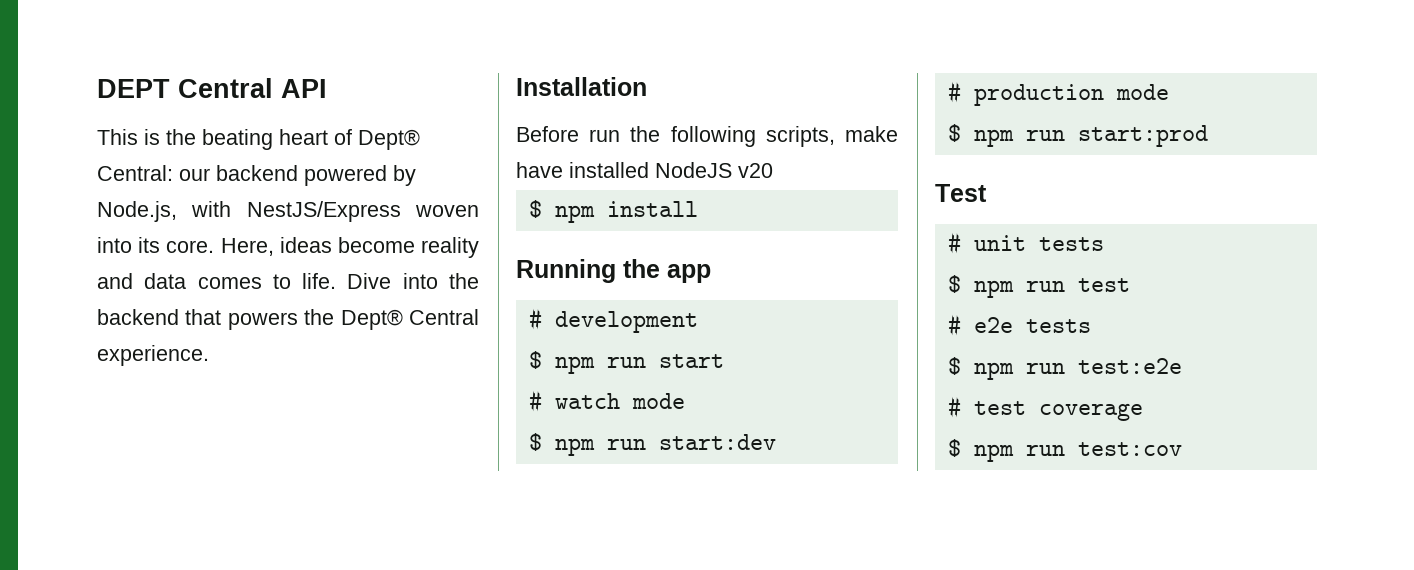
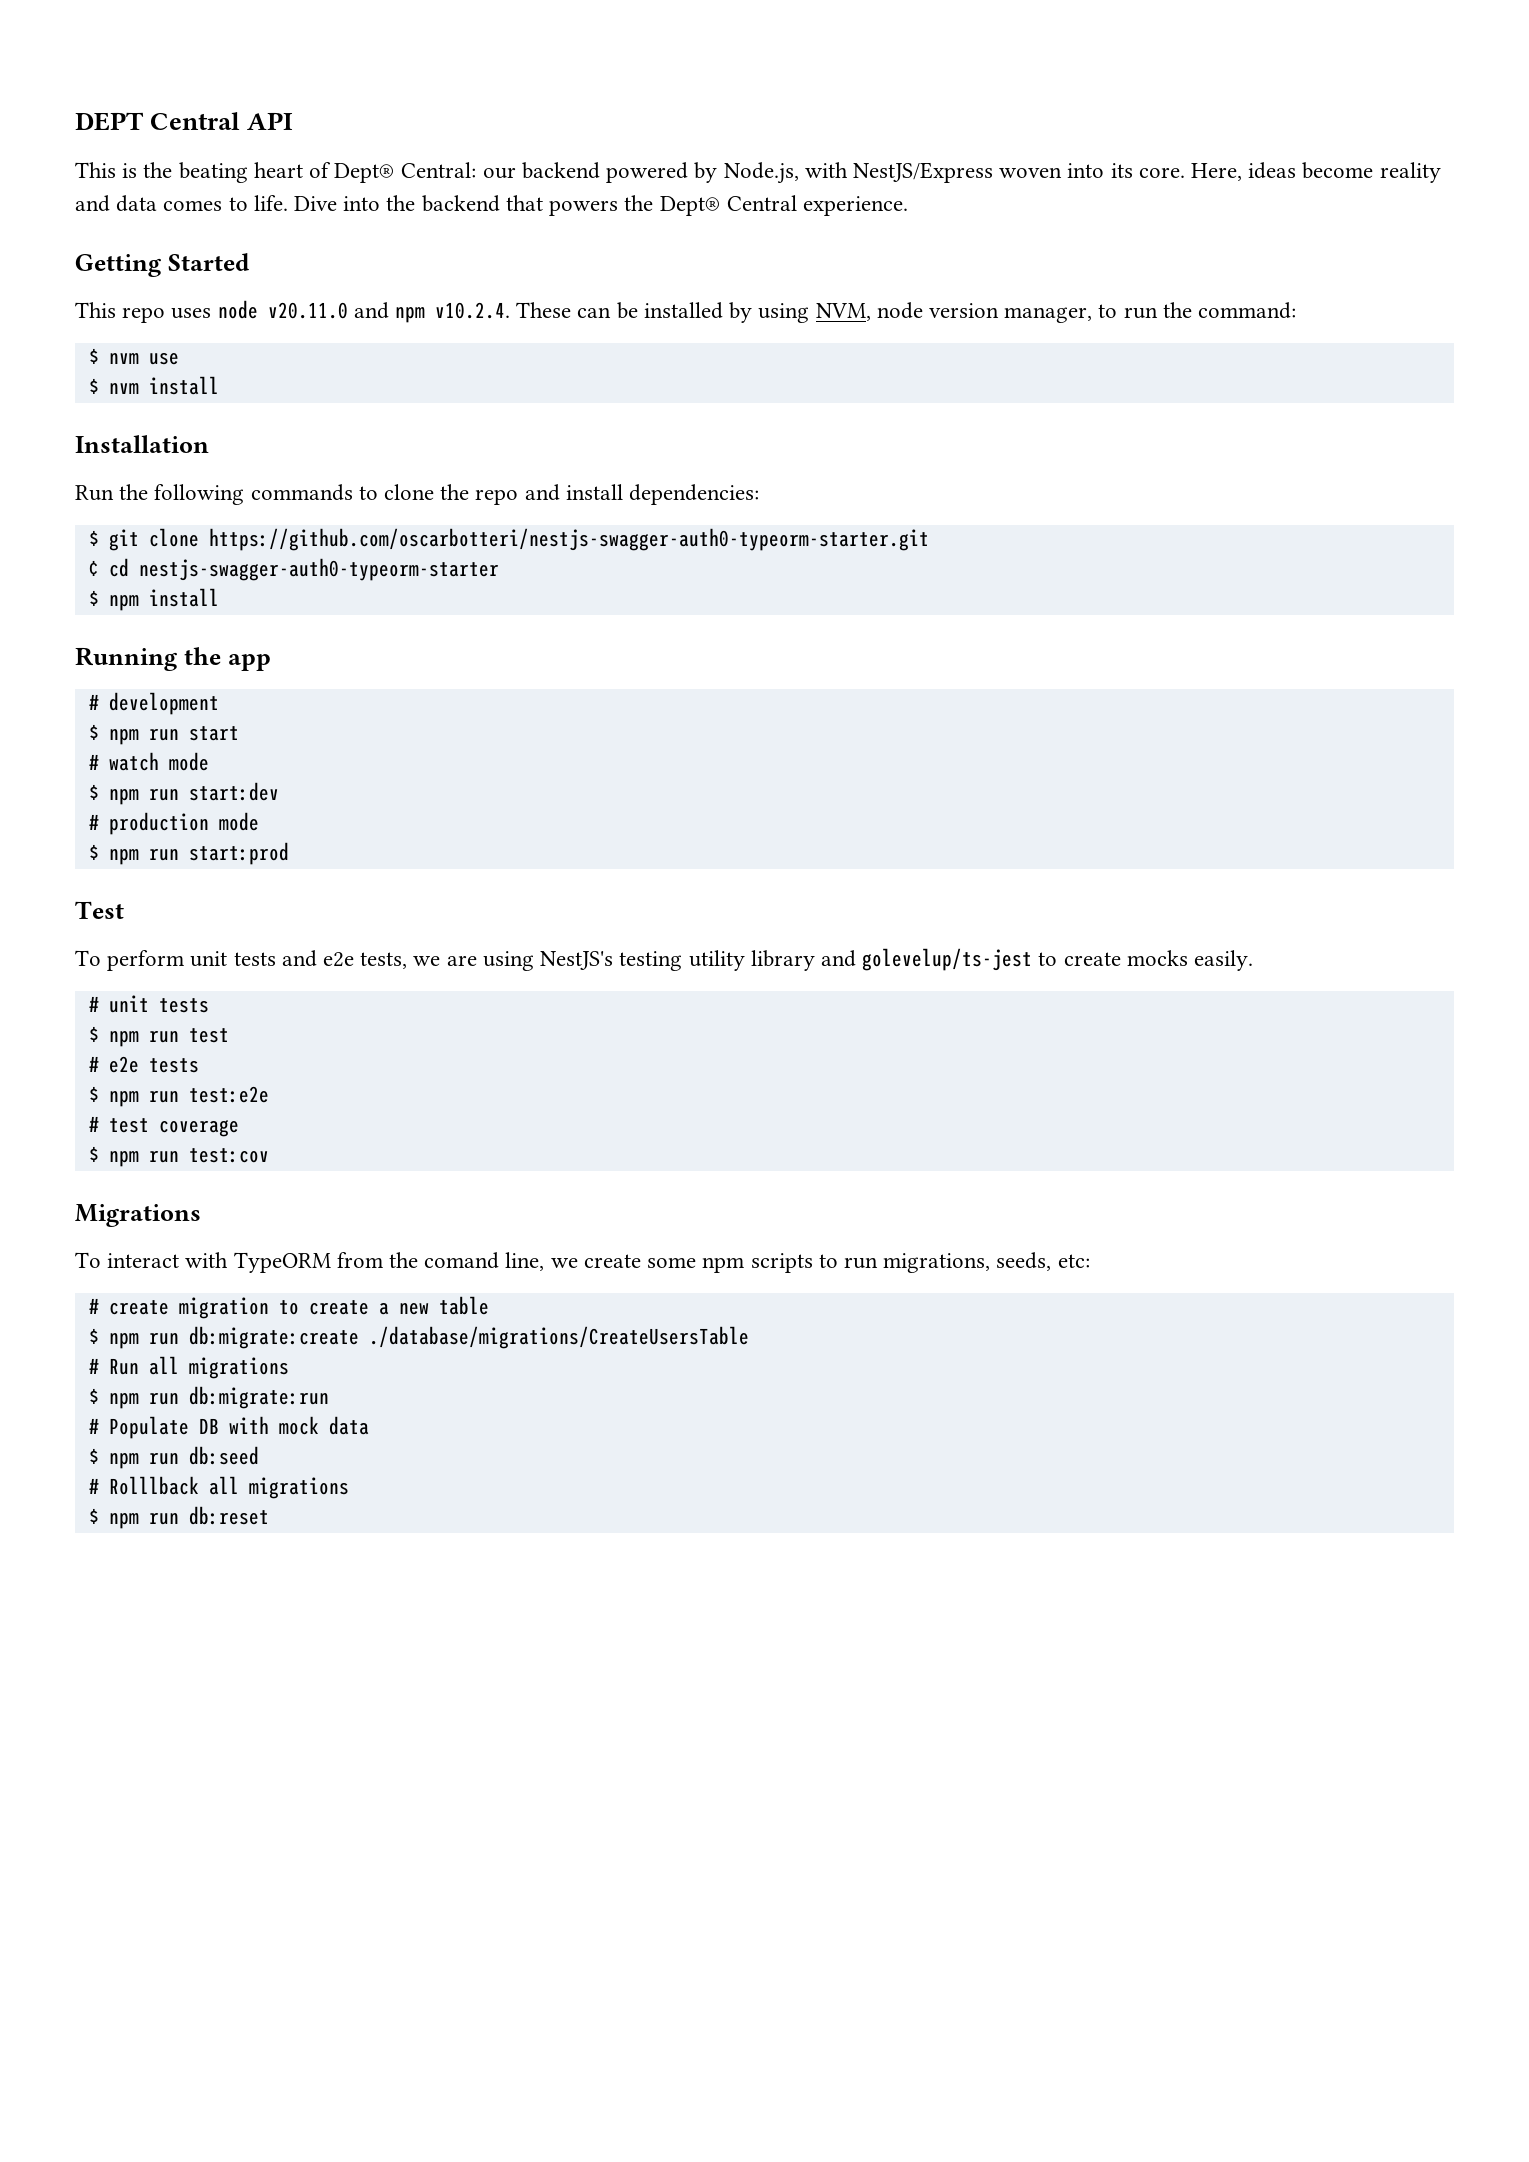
[516,77,647,96] [516,126,898,147] [516,162,773,178] Installation // Before run the following scripts, make have installed NodeJS v20 -> [75,253,250,277] [75,300,1296,323] [88,348,179,365] [88,376,219,395] [75,435,209,453] [75,484,760,505] [88,528,929,551] [88,558,499,581] Getting Started // This repo uses node v20.11.0 and npm v10.2.4. These can be installed by using NVM, node version manager, to run the command: // $ nvm use // $ nvm install // Installation // Run the following commands to clone the repo and install dependencies: // $ git clone https://github.com/oscarbotteri/nestjs-swagger-auth0-typeorm-starter.git // ¢ cd nestjs-swagger-auth0-typeorm-starter
(987, 193) none -> [75,948,1253,971] // To perform unit tests and e2e tests, we are using NestJS's testing utility library and golevelup/ts-jest to create mocks easily.
(1182, 449) none -> [75,1204,201,1227] [75,1252,1090,1273] [88,1296,489,1319] [88,1326,749,1349] [88,1356,289,1379] [88,1386,329,1409] [88,1416,369,1439] [88,1446,259,1469] [88,1476,349,1499] [88,1506,269,1529] // Migrations // To interact with TypeORM from the comand line, we create some npm scripts to run migrations, seeds, etc: // # create migration to create a new table // $ npm run db:migrate:create ./database/migrations/CreateUsersTable // # Run all migrations // $ npm run db:migrate:run // # Populate DB with mock data // $ npm run db:seed // # Rolllback all migrations // $ npm run db:reset

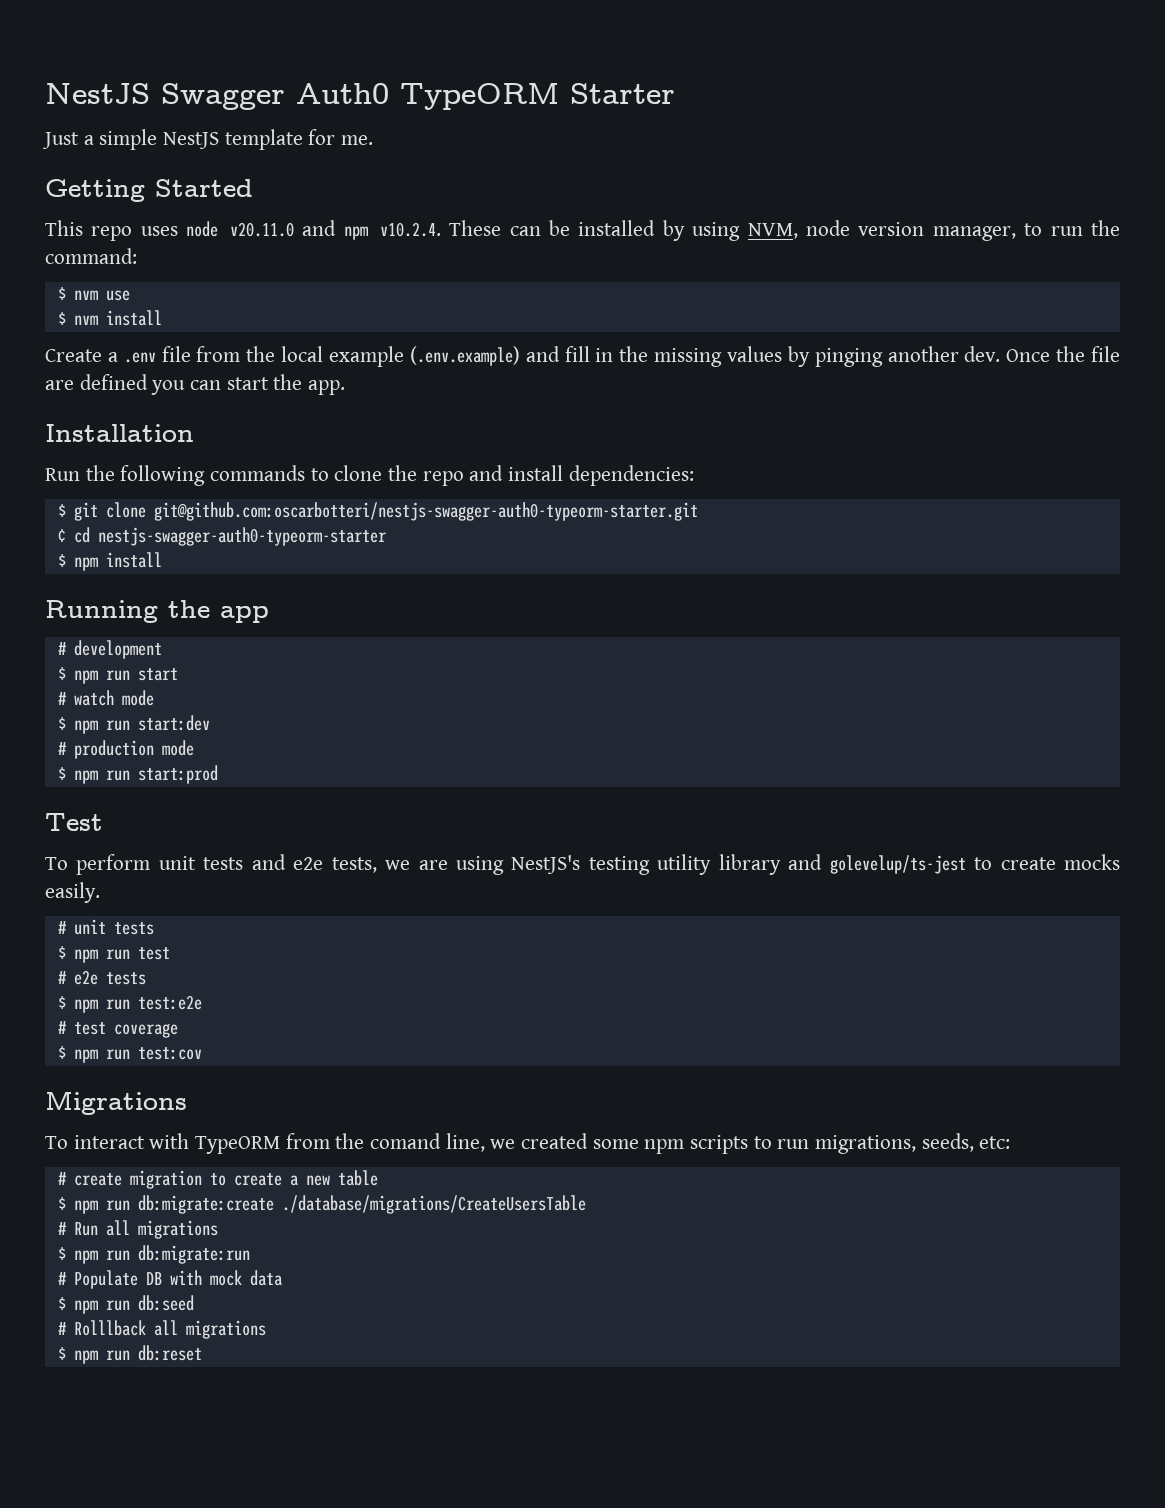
[75,112,294,131] [75,162,1441,184] [75,195,908,216] DEPT Central API // This is the beating heart of Dept® Central: our backend powered by Node.js, with NestJS/Express woven into its core. Here, ideas become reality and data comes to life. Dive into the backend that powers the Dept® Central experience. -> [45,83,675,110] [42,129,374,150] NestJS Swagger Auth0 TypeORM Starter // Just a simple NestJS template for me.
(219, 385) none -> [45,346,1121,367] [45,374,346,395] // Create a .env file from the local example (.env.example) and fill in the missing values by pinging another dev. Once the file are defined you can start the app.
[208,528,929,551] https://github.com/oscarbotteri/nestjs-swagger-auth0-typeorm-starter.git -> [153,502,698,521] git@github.com:oscarbotteri/nestjs-swagger-auth0-typeorm-starter.git
[583,1254,641,1268] create -> [521,1133,589,1149] created

